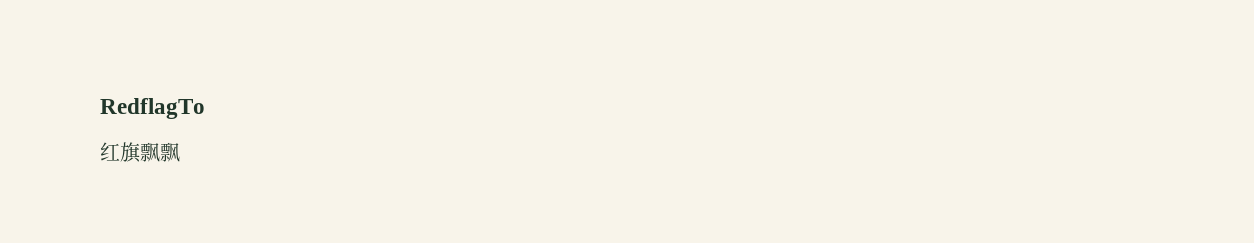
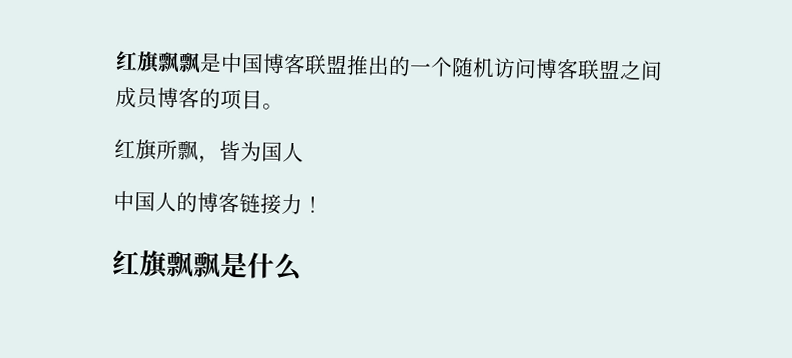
[100,98,205,119] [100,142,180,163] RedflagTo // 红旗飘飘 -> [115,50,663,81] [115,86,284,111] [114,138,304,164] [113,190,324,215] [112,249,303,282] 红旗飘飘是中国博客联盟推出的一个随机访问博客联盟之间成员博客的项目。 // 红旗所飘，皆为国人 // 中国人的博客链接力！ // 红旗飘飘是什么

